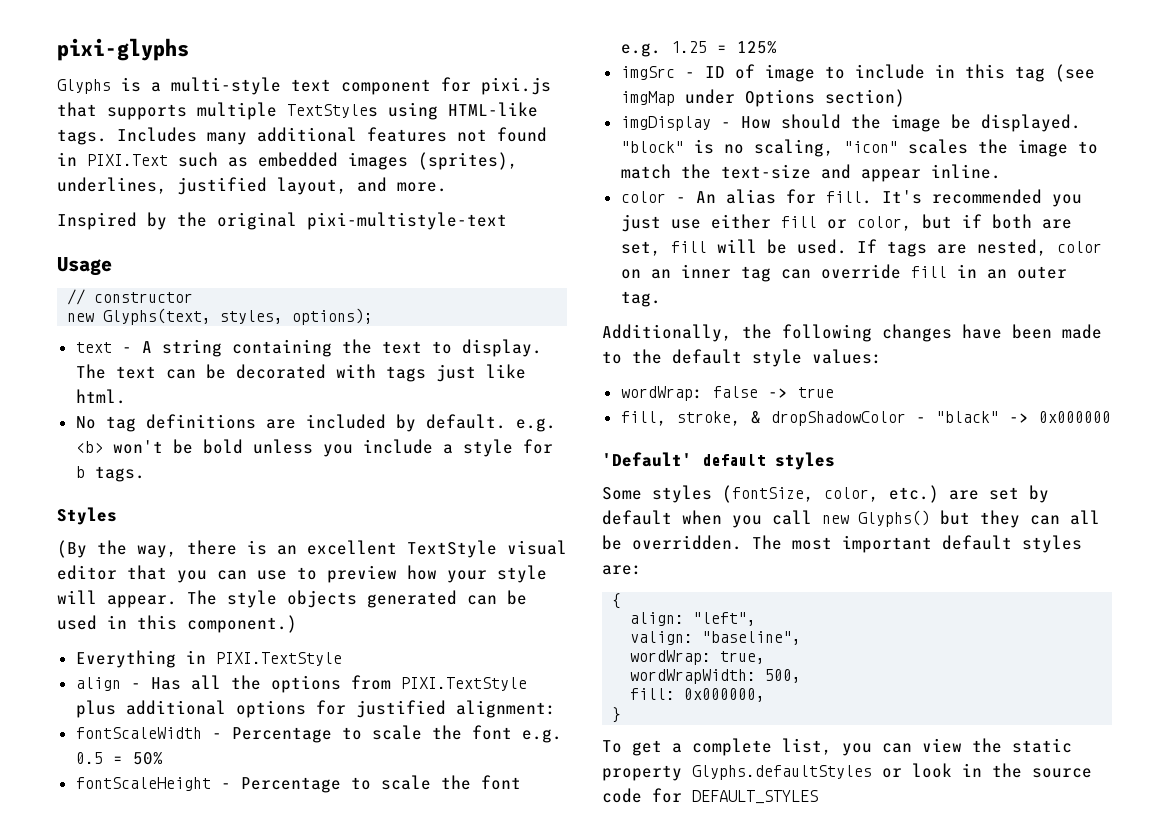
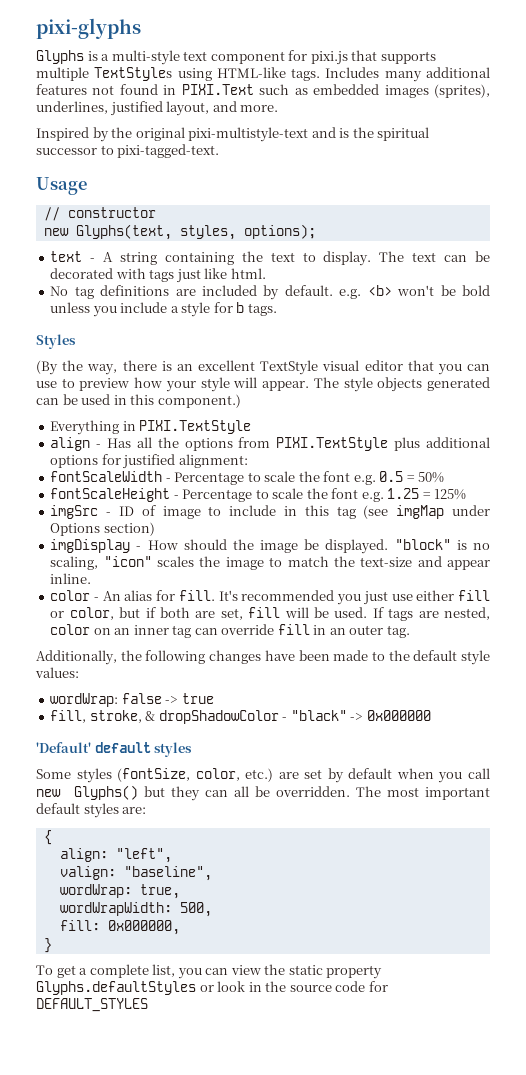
(507, 221) none -> [311,127,430,141] [36,144,220,158] and is the spiritual successor to pixi-tagged-text.

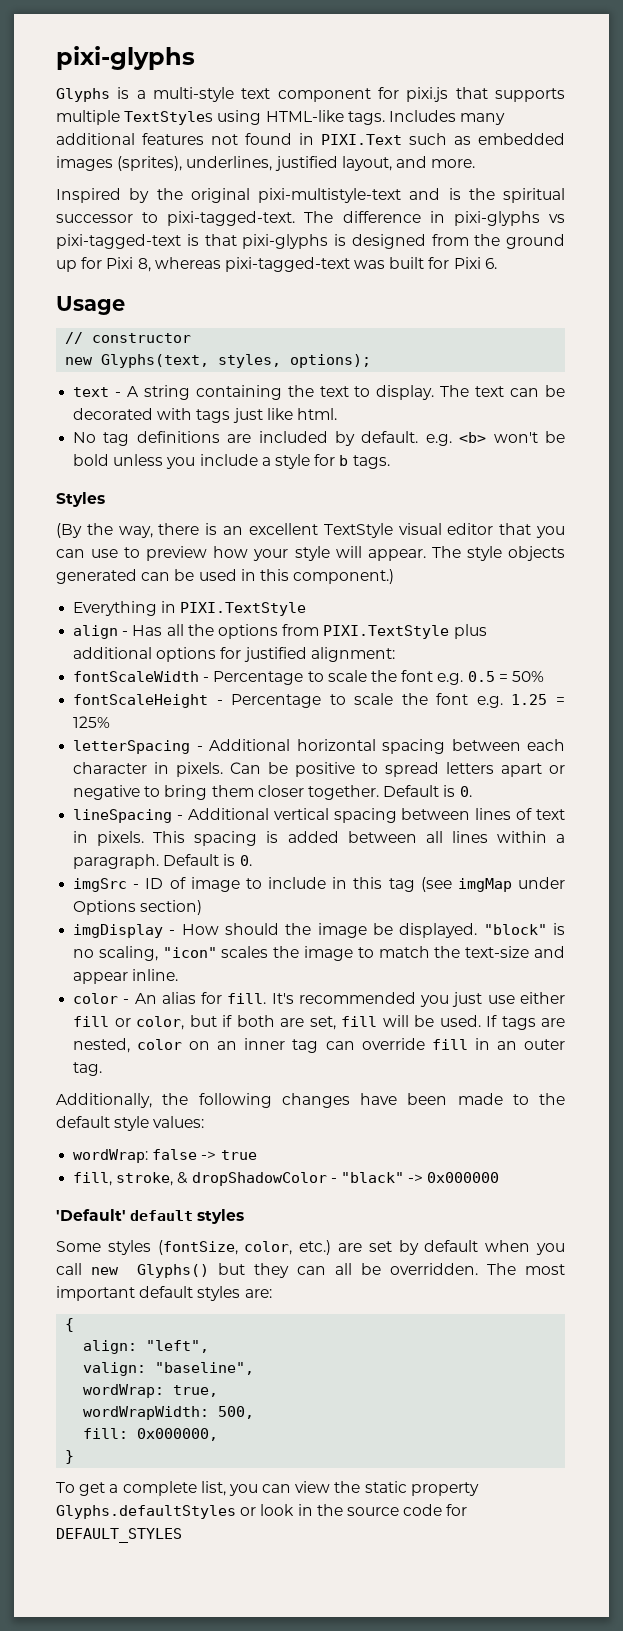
(220, 151) none -> [304,211,566,226] [56,234,565,249] [56,257,497,272] The difference in pixi-glyphs vs pixi-tagged-text is that pixi-glyphs is designed from the ground up for Pixi 8, whereas pixi-tagged-text was built for Pixi 6.
(467, 494) none -> [73,739,565,754] [73,762,565,777] [73,785,472,800] [73,808,565,823] [73,831,565,846] [73,854,252,869] // letterSpacing - Additional horizontal spacing between each character in pixels. Can be positive to spread letters apart or negative to bring them closer together. Default is 0. // lineSpacing - Additional vertical spacing between lines of text in pixels. This spacing is added between all lines within a paragraph. Default is 0.

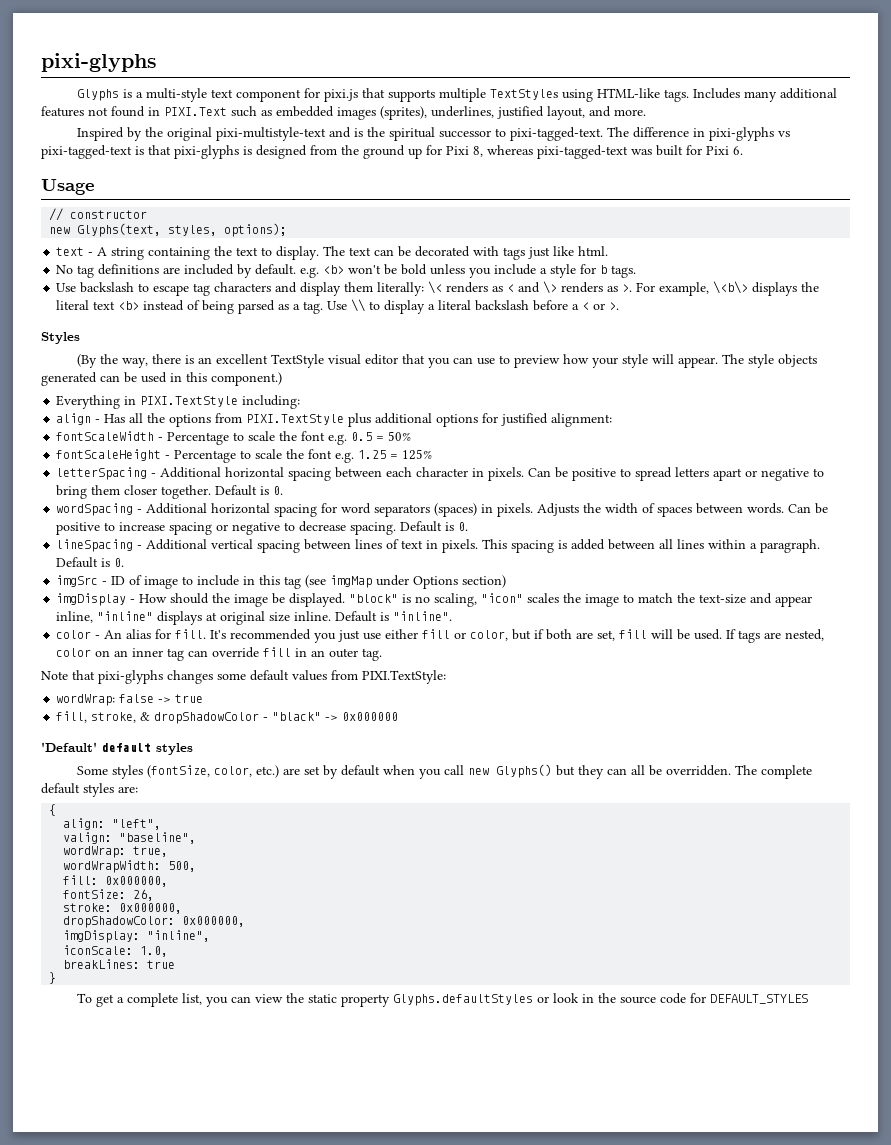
(390, 462) none -> [56,281,820,296] [56,299,620,314] // Use backslash to escape tag characters and display them literally: \< renders as < and \> renders as >. For example, \<b\> displays the literal text <b> instead of being parsed as a tag. Use \\ to display a literal backslash before a < or >.
(307, 609) none -> [242,395,301,409] including:
(472, 791) none -> [56,503,829,517] [56,521,469,535] // wordSpacing - Additional horizontal spacing for word separators (spaces) in pixels. Adjusts the width of spaces between words. Can be positive to increase spacing or negative to decrease spacing. Default is 0.
[132,969,179,981] inline. -> [56,611,453,625] inline, "inline" displays at original size inline. Default is "inline".
[56,1093,565,1108] [56,1116,205,1131] Additionally, the following changes have been made to the default style values: -> [41,670,446,684] Note that pixi-glyphs changes some default values from PIXI.TextStyle:
[525,1264,565,1275] [56,1286,135,1301] most important -> [761,765,813,779] complete
(219, 1434) none -> [63,889,155,901] [63,903,183,914] [63,916,246,928] [63,930,211,943] [63,945,169,957] [63,959,176,969] // fontSize: 26, // stroke: 0x000000, // dropShadowColor: 0x000000, // imgDisplay: "inline", // iconScale: 1.0, // breakLines: true

